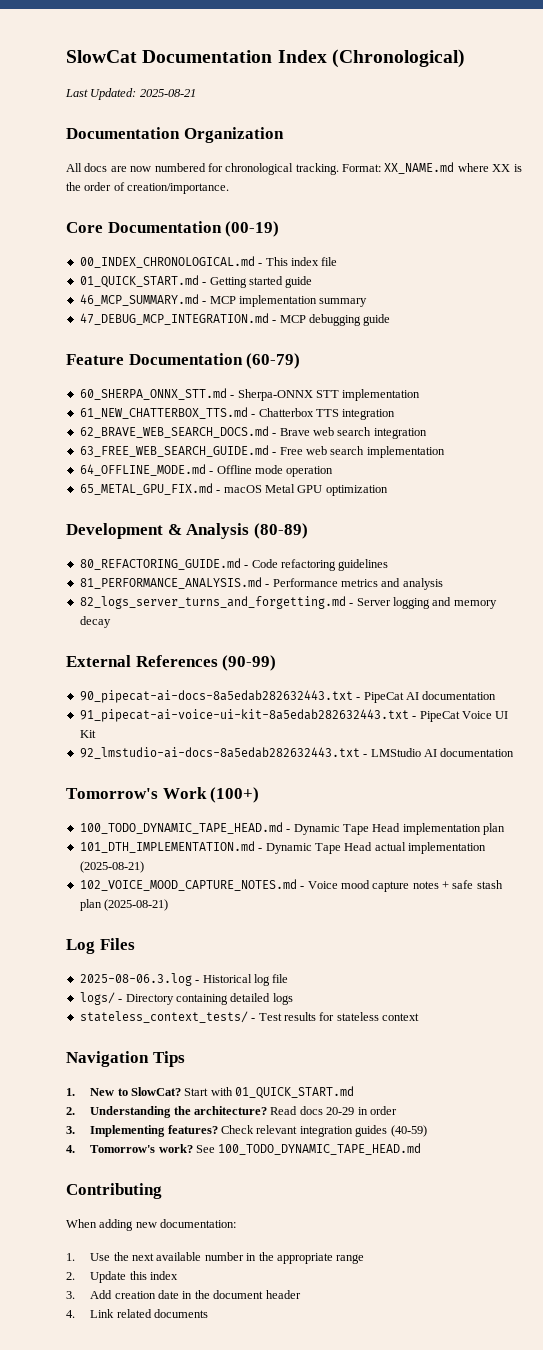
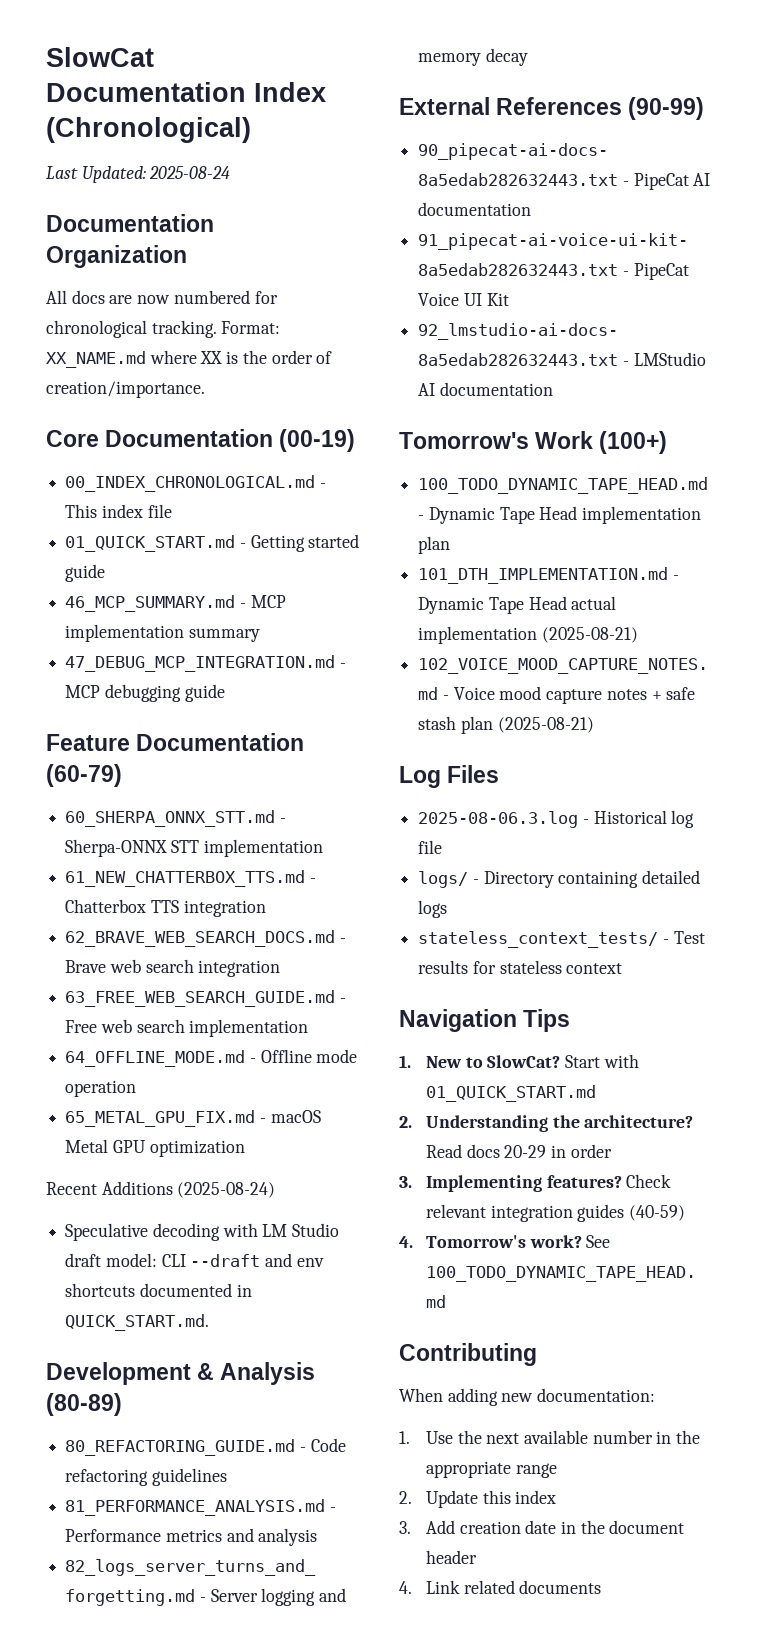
[139,89,196,97] 2025-08-21 -> [149,166,231,179] 2025-08-24
(388, 490) none -> [46,1181,276,1198] [65,1223,340,1241] [65,1253,324,1267] [65,1283,252,1297] [65,1314,210,1331] // Recent Additions (2025-08-24) // Speculative decoding with LM Studio draft model: CLI --draft and env shortcuts documented in QUICK_START.md.

